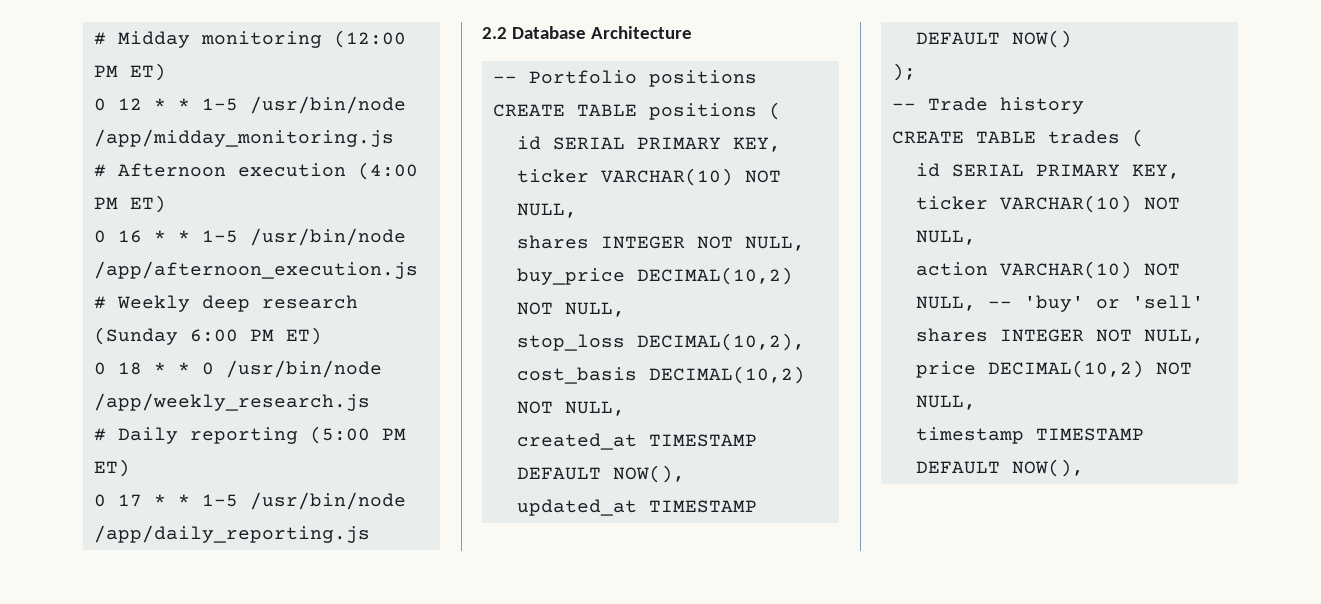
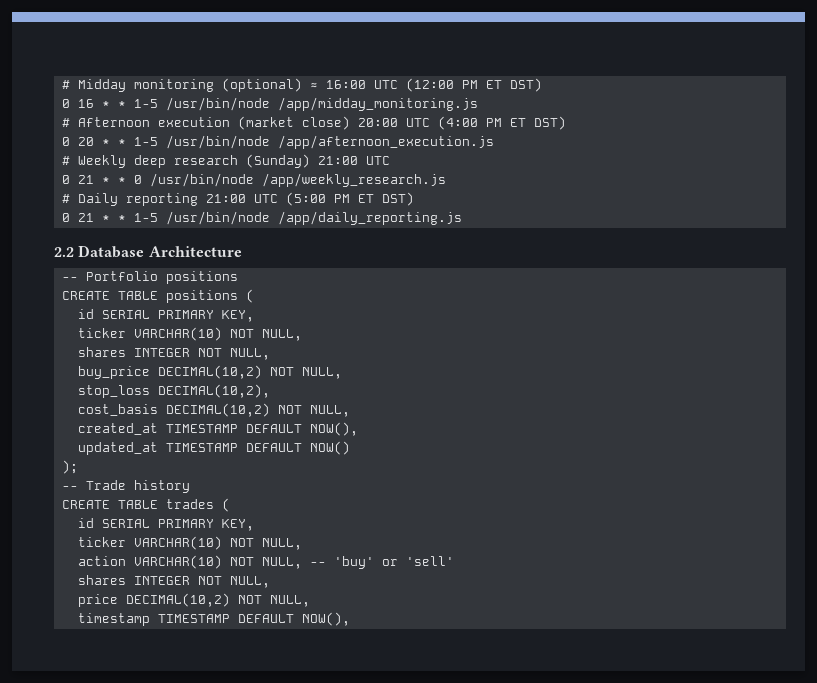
[333,30,406,48] [93,63,166,81] [93,98,142,111] (12:00 PM ET) // 0 12 -> [222,78,543,92] [62,99,95,108] (optional) ≈ 16:00 UTC (12:00 PM ET DST) // 0 16
[357,162,418,180] [93,195,166,213] [93,230,142,243] (4:00 PM ET) // 0 16 -> [238,116,567,130] [62,137,95,146] (market close) 20:00 UTC (4:00 PM ET DST) // 0 20
[93,327,322,345] [93,362,142,375] (Sunday 6:00 PM ET) // 0 18 -> [246,154,391,168] [62,175,95,184] (Sunday) 21:00 UTC // 0 21
[309,426,406,444] [93,459,130,477] [93,494,142,507] (5:00 PM ET) // 0 17 -> [206,192,415,206] [62,213,95,222] 21:00 UTC (5:00 PM ET DST) // 0 21

